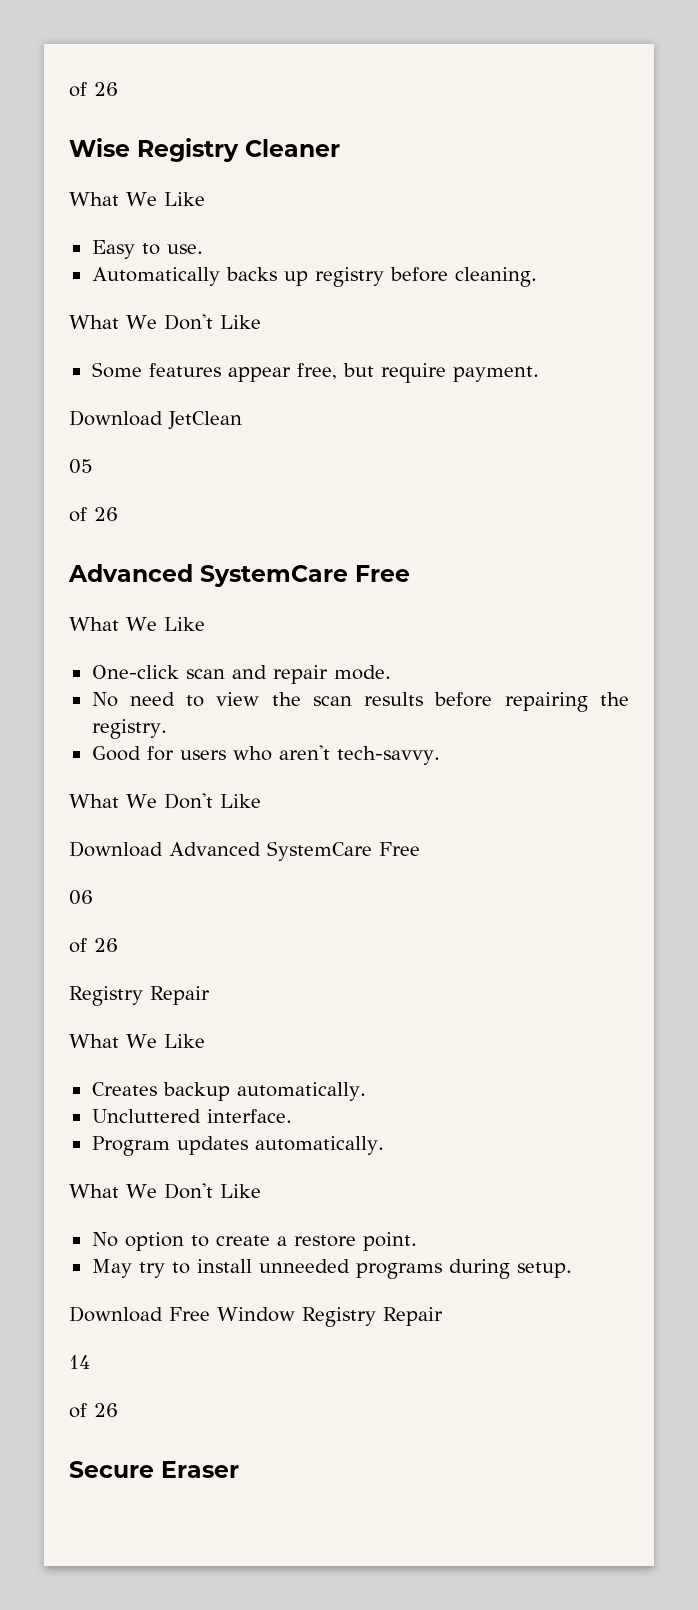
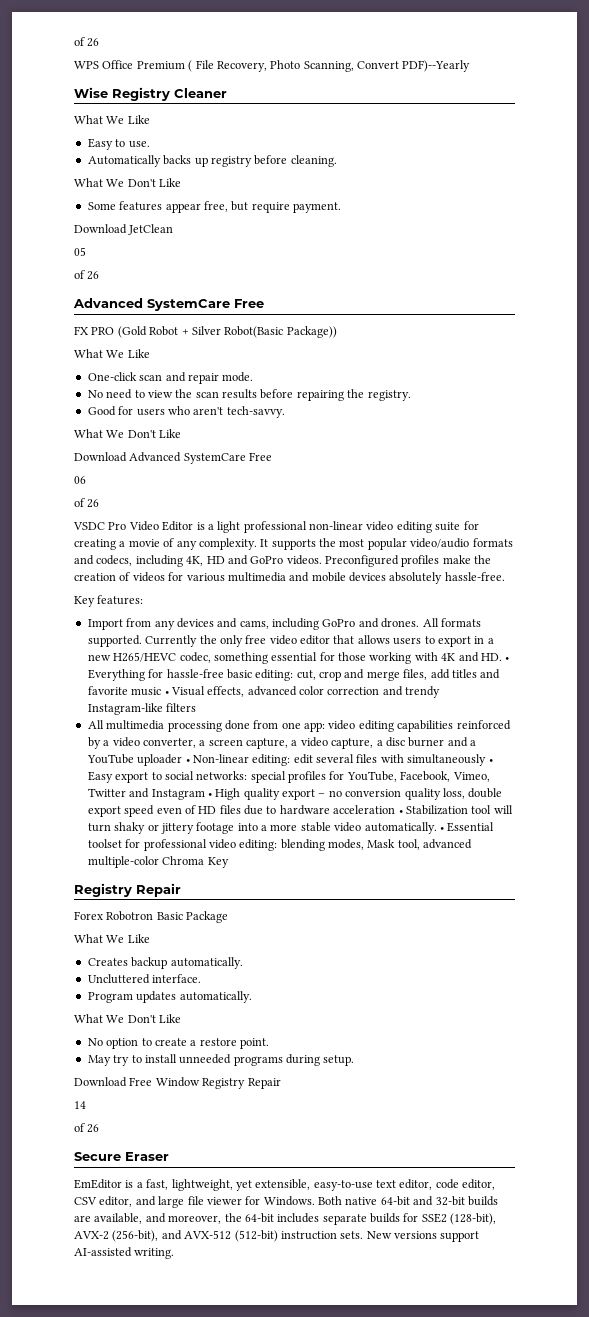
[69,82,118,97] of 26 -> [74,37,100,47] [74,60,471,72] of 26 // WPS Office Premium ( File Recovery, Photo Scanning, Convert PDF)--Yearly
(410, 573) none -> [74,326,337,338] // FX PRO (Gold Robot + Silver Robot(Basic Package))
[69,986,210,1006] Registry Repair -> [73,521,479,533] [74,538,513,550] [74,555,492,567] [74,572,505,584] [74,595,144,607] [87,618,481,630] [87,635,494,647] [87,652,510,664] [87,669,501,681] [87,686,441,698] [87,703,197,715] [87,720,511,732] [87,737,476,749] [86,754,493,766] [87,771,490,783] [87,788,503,800] [87,805,513,817] [87,822,495,834] [87,839,473,851] [87,856,229,868] [74,883,181,897] [74,911,229,923] VSDC Pro Video Editor is a light professional non-linear video editing suite for creating a movie of any complexity. It supports the most popular video/audio formats and codecs, including 4K, HD and GoPro videos. Preconfigured profiles make the creation of videos for various multimedia and mobile devices absolutely hassle-free. // Key features: // Import from any devices and cams, including GoPro and drones. All formats supported. Сurrently the only free video editor that allows users to export in a new H265/HEVC codec, something essential for those working with 4K and HD. • Everything for hassle-free basic editing: cut, crop and merge files, add titles and favorite music • Visual effects, advanced color correction and trendy Instagram-like filters // All multimedia processing done from one app: video editing capabilities reinforced by a video converter, a screen capture, a video capture, a disc burner and a YouTube uploader • Non-linear editing: edit several files with simultaneously • Easy export to social networks: special profiles for YouTube, Facebook, Vimeo, Twitter and Instagram • High quality export – no conversion quality loss, double export speed even of HD files due to hardware acceleration • Stabilization tool will turn shaky or jittery footage into a more stable video automatically. • Essential toolset for professional video editing: blending modes, Mask tool, advanced multiple-color Chroma Key // Registry Repair // Forex Robotron Basic Package
(239, 1469) none -> [74,1179,496,1191] [74,1196,498,1208] [74,1213,497,1225] [74,1230,480,1242] [74,1247,175,1259] // EmEditor is a fast, lightweight, yet extensible, easy-to-use text editor, code editor, CSV editor, and large file viewer for Windows. Both native 64-bit and 32-bit builds are available, and moreover, the 64-bit includes separate builds for SSE2 (128-bit), AVX-2 (256-bit), and AVX-512 (512-bit) instruction sets. New versions support AI-assisted writing.

